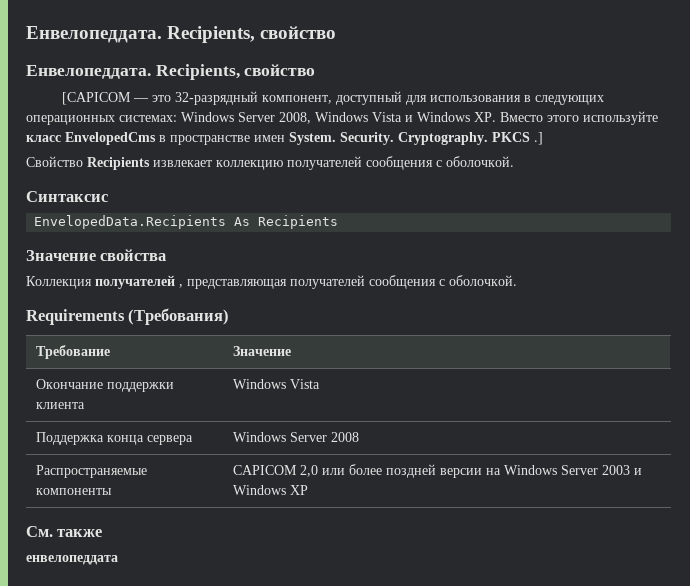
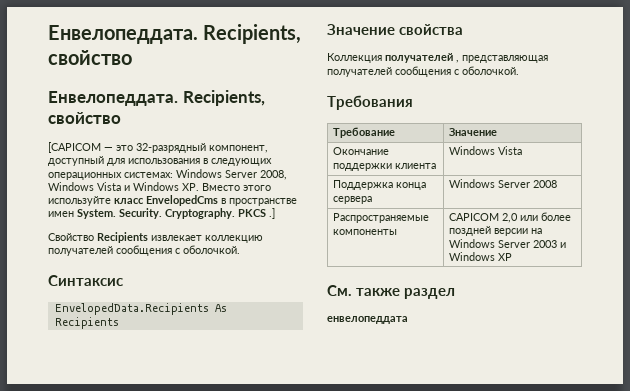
[26,308,230,325] Requirements (Требования) -> [327,95,413,110] Требования
(103, 533) none -> [404,288,456,299] раздел

